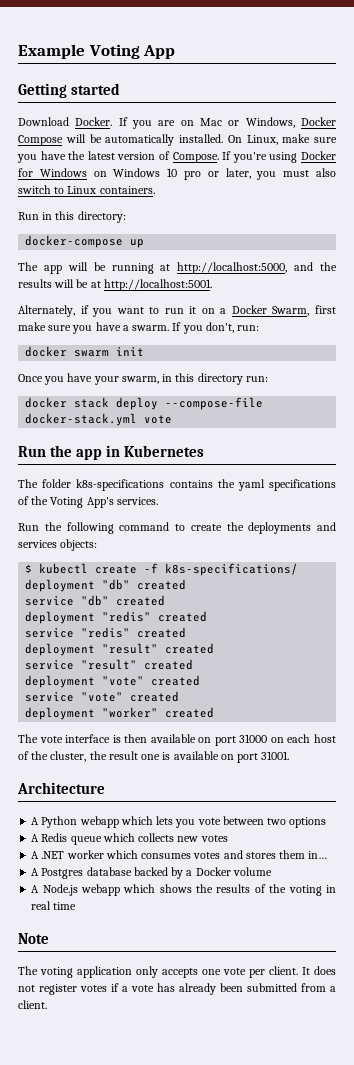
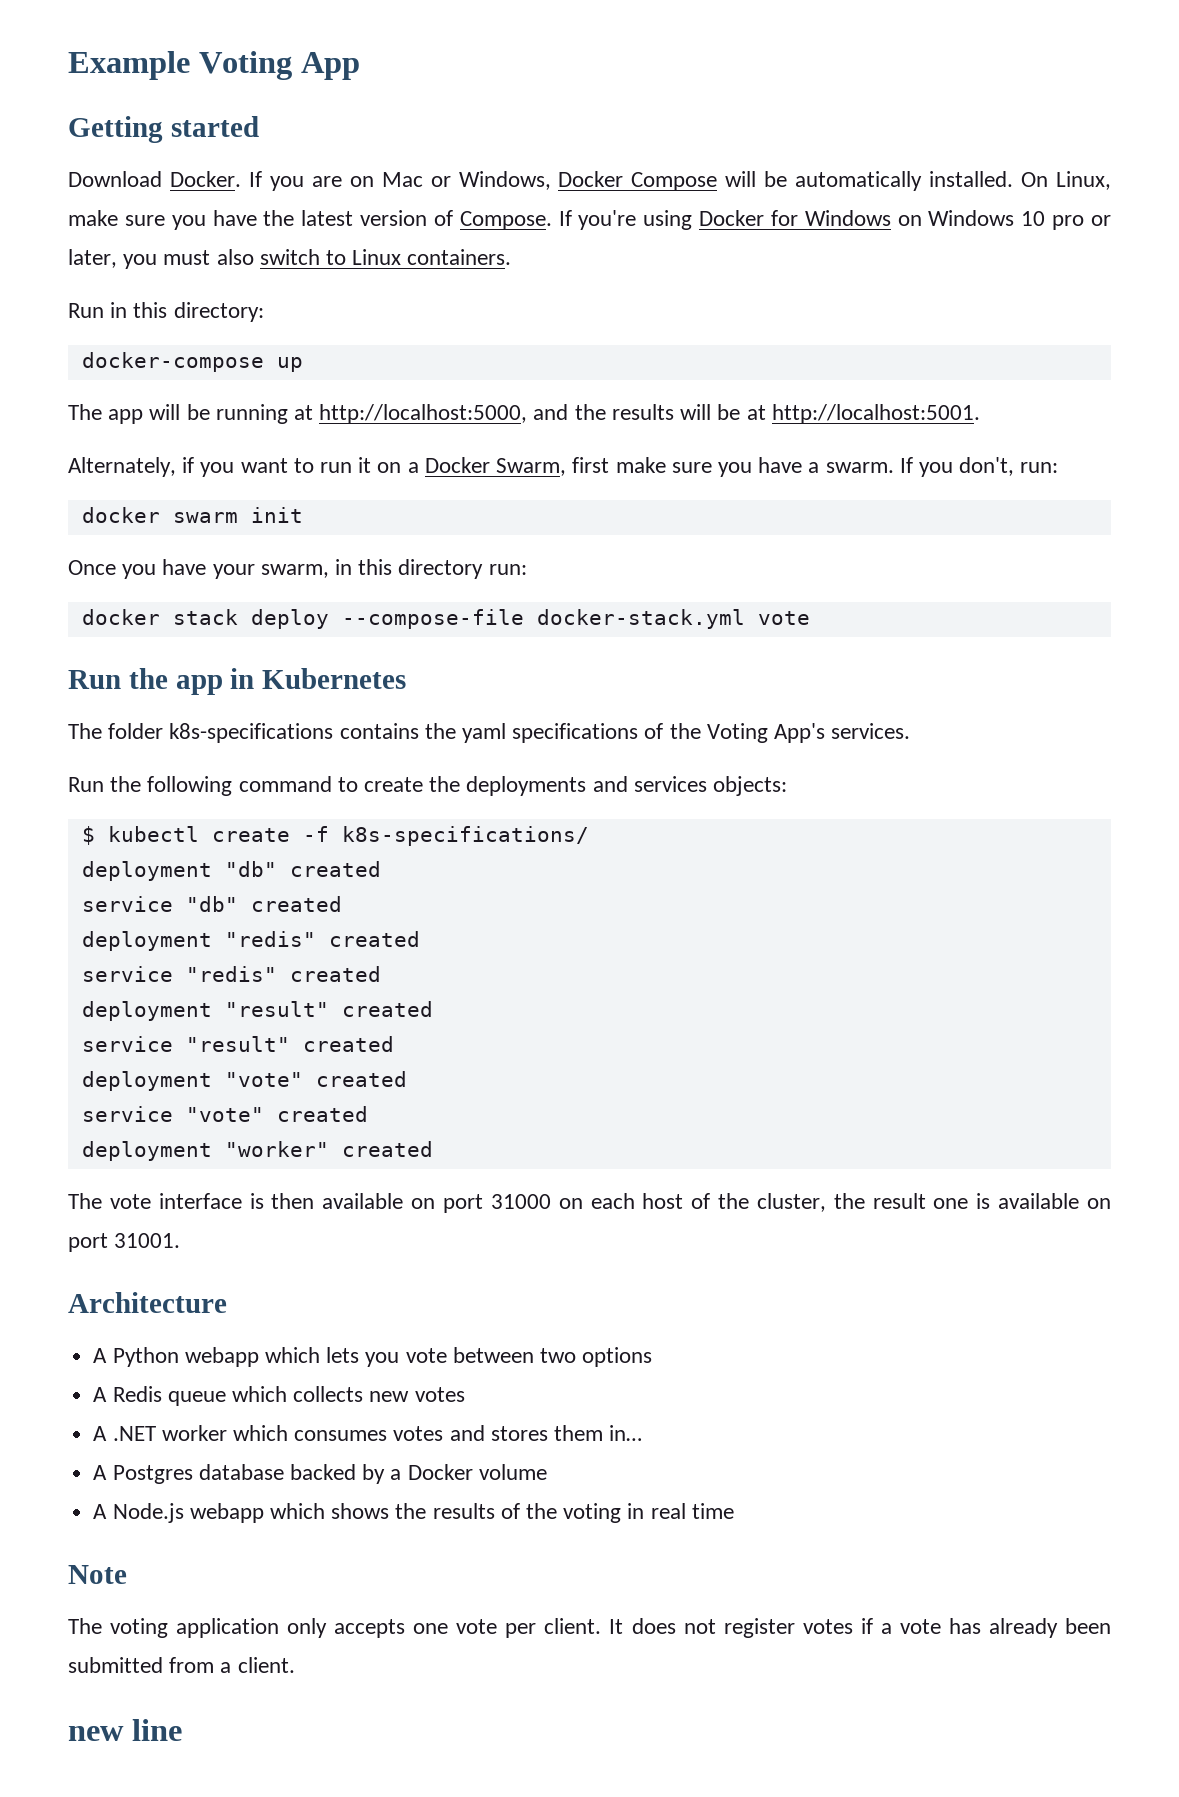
(47, 1004) none -> [68,1719,182,1741] // new line

